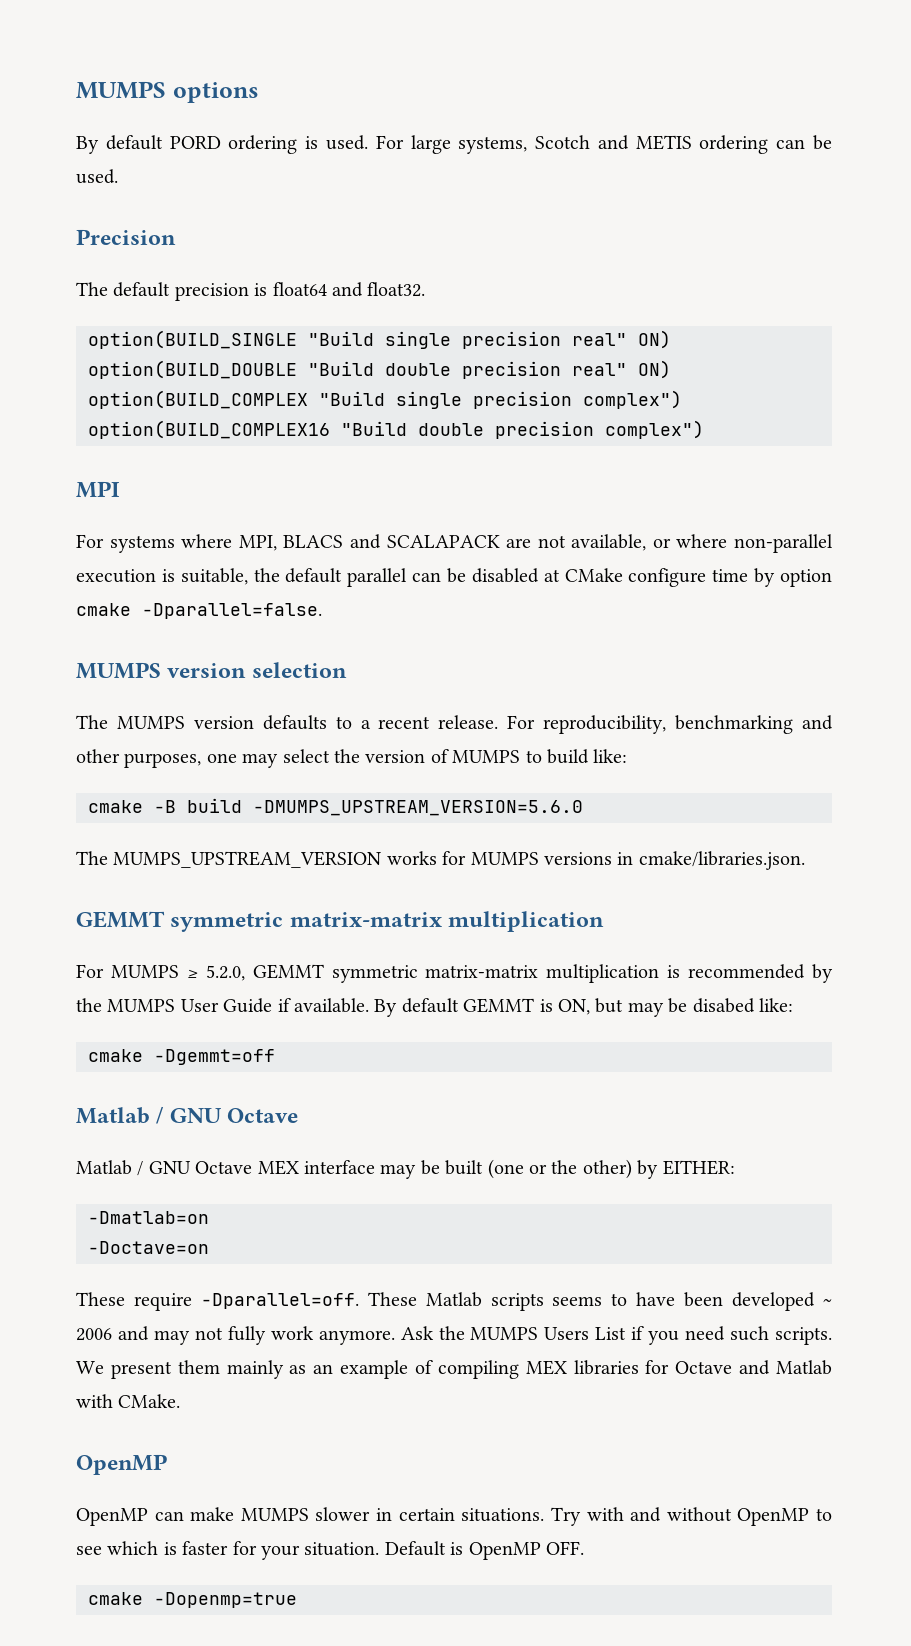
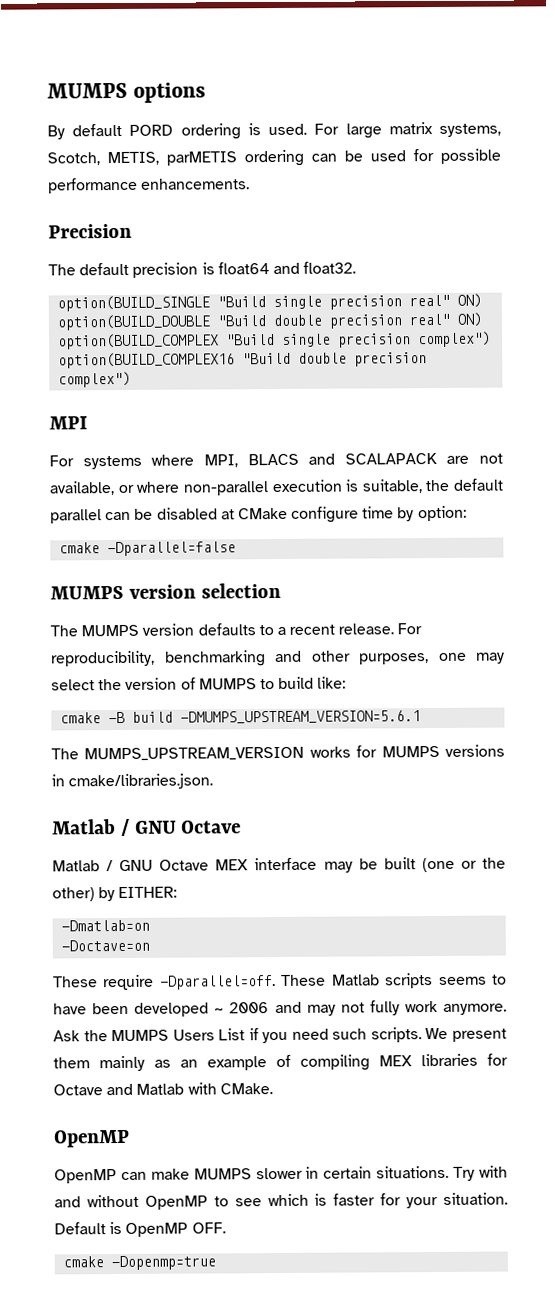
[458,135,833,154] [76,169,118,184] systems, Scotch and METIS ordering can be used. -> [388,122,502,137] [47,148,501,167] [48,177,251,194] matrix systems, Scotch, METIS, parMETIS ordering can be used for possible performance enhancements.
[780,569,832,587] [76,603,322,619] option cmake -Dparallel=false. -> [417,505,467,522] [59,541,237,557] option: // cmake -Dparallel=false
[253,800,583,816] -DMUMPS_UPSTREAM_VERSION=5.6.0 -> [180,710,422,724] -DMUMPS_UPSTREAM_VERSION=5.6.1
[76,911,605,932] [76,964,833,983] [76,998,793,1017] [88,1049,275,1065] // GEMMT symmetric matrix-matrix multiplication // For MUMPS ≥ 5.2.0, GEMMT symmetric matrix-matrix multiplication is recommended by the MUMPS User Guide if available. By default GEMMT is ON, but may be disabed like: // cmake -Dgemmt=off -> (214, 781) none

